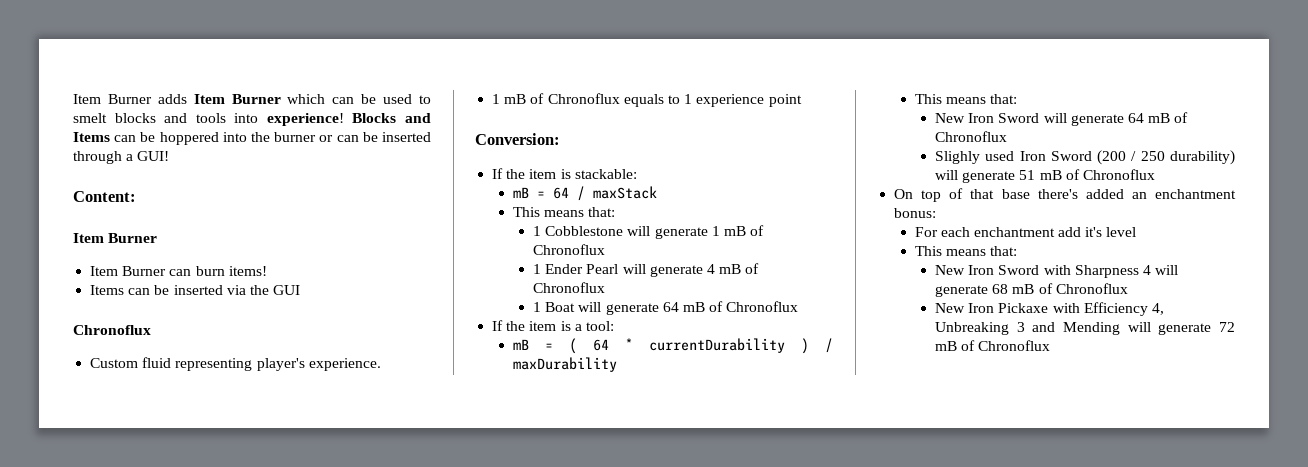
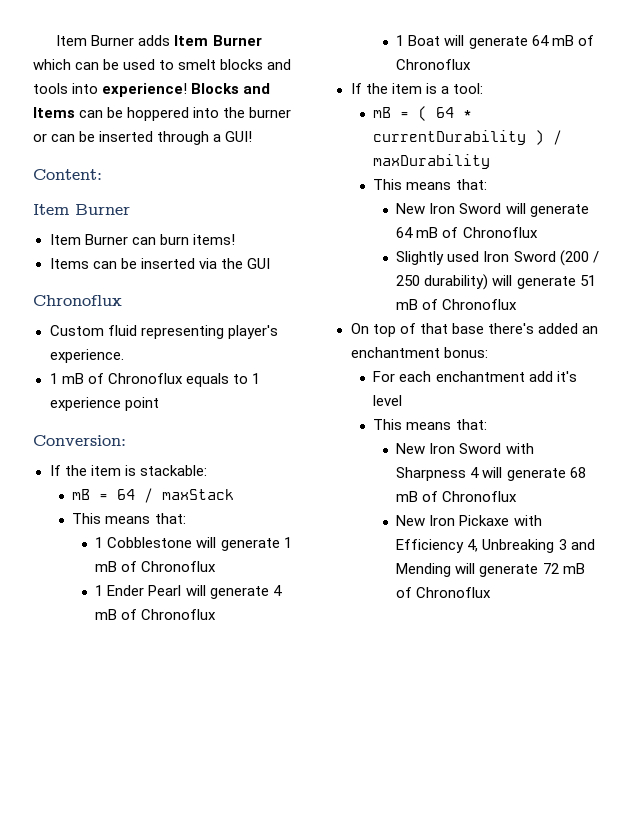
[935,151,981,164] Slighly -> [396,251,445,265] Slightly

